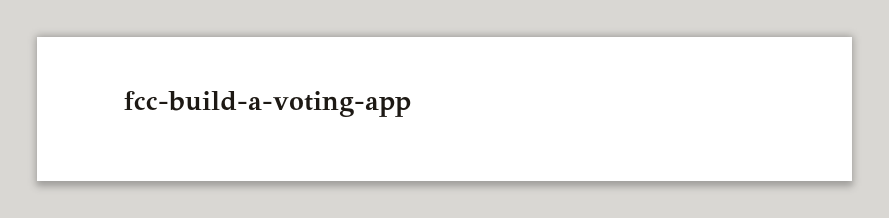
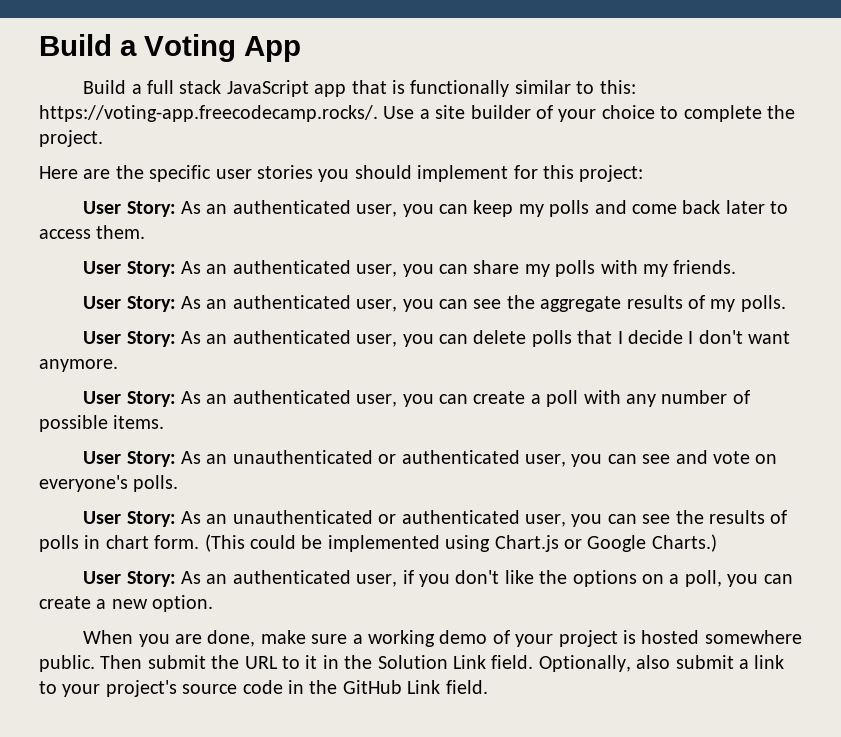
[124,91,411,117] fcc-build-a-voting-app -> [39,34,301,62] [83,80,636,97] [39,105,795,122] [39,130,103,147] [39,165,644,182] [83,200,789,217] [39,225,146,239] [83,260,737,277] [83,295,786,312] [83,330,791,347] [39,359,118,372] [83,390,750,407] [39,415,165,432] [83,450,778,467] [39,475,179,492] [83,510,788,527] [39,534,717,552] [83,570,793,587] [39,595,214,612] [83,630,802,647] [39,655,785,672] [39,680,488,697] Build a Voting App // Build a full stack JavaScript app that is functionally similar to this: https://voting-app.freecodecamp.rocks/. Use a site builder of your choice to complete the project. // Here are the specific user stories you should implement for this project: // User Story: As an authenticated user, you can keep my polls and come back later to access them. // User Story: As an authenticated user, you can share my polls with my friends. // User Story: As an authenticated user, you can see the aggregate results of my polls. // User Story: As an authenticated user, you can delete polls that I decide I don't want anymore. // User Story: As an authenticated user, you can create a poll with any number of possible items. // User Story: As an unauthenticated or authenticated user, you can see and vote on everyone's polls. // User Story: As an unauthenticated or authenticated user, you can see the results of polls in chart form. (This could be implemented using Chart.js or Google Charts.) // User Story: As an authenticated user, if you don't like the options on a poll, you can create a new option. // When you are done, make sure a working demo of your project is hosted somewhere public. Then submit the URL to it in the Solution Link field. Optionally, also submit a link to your project's source code in the GitHub Link field.

